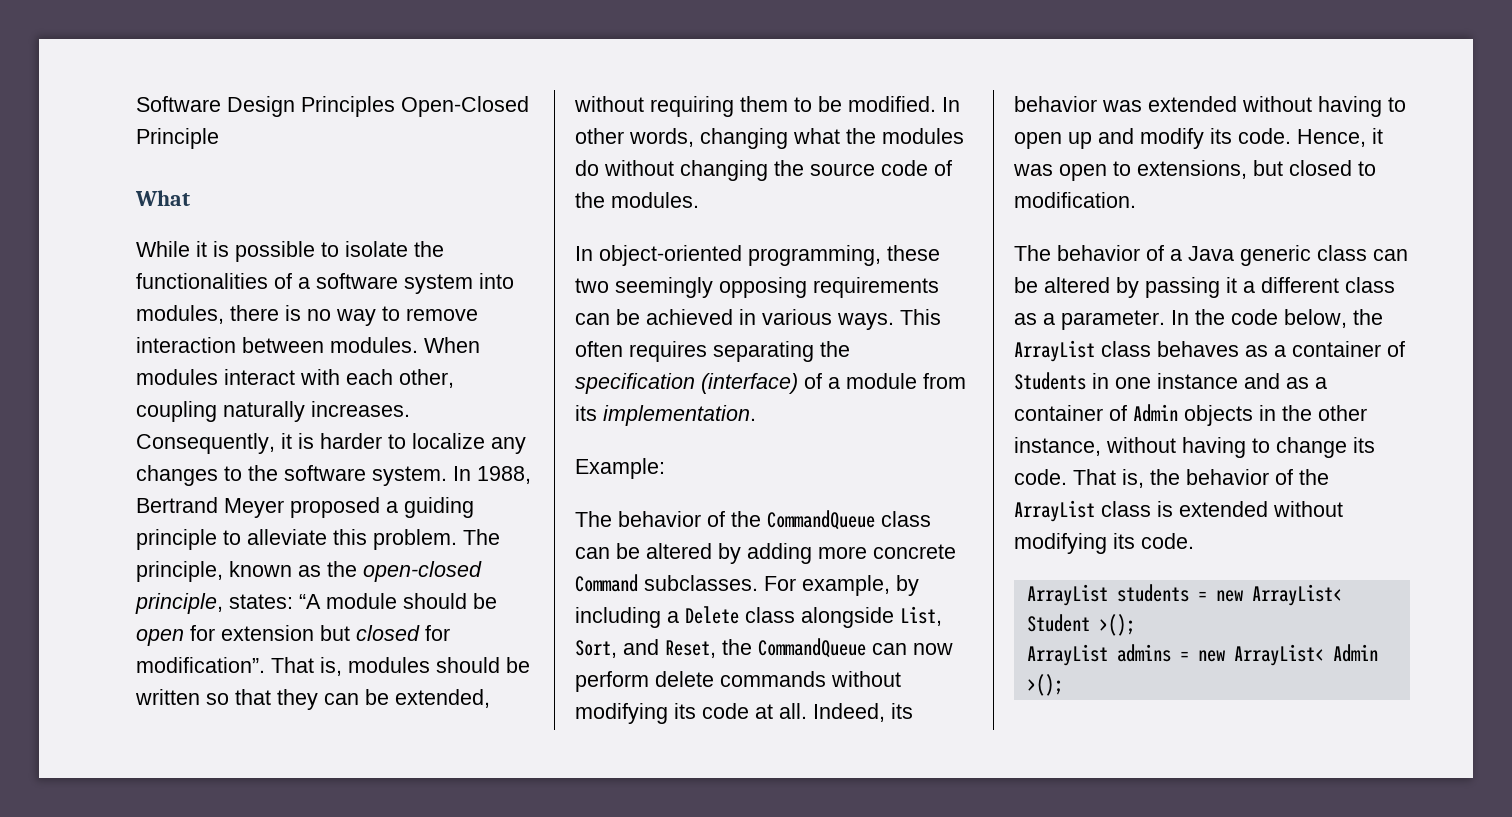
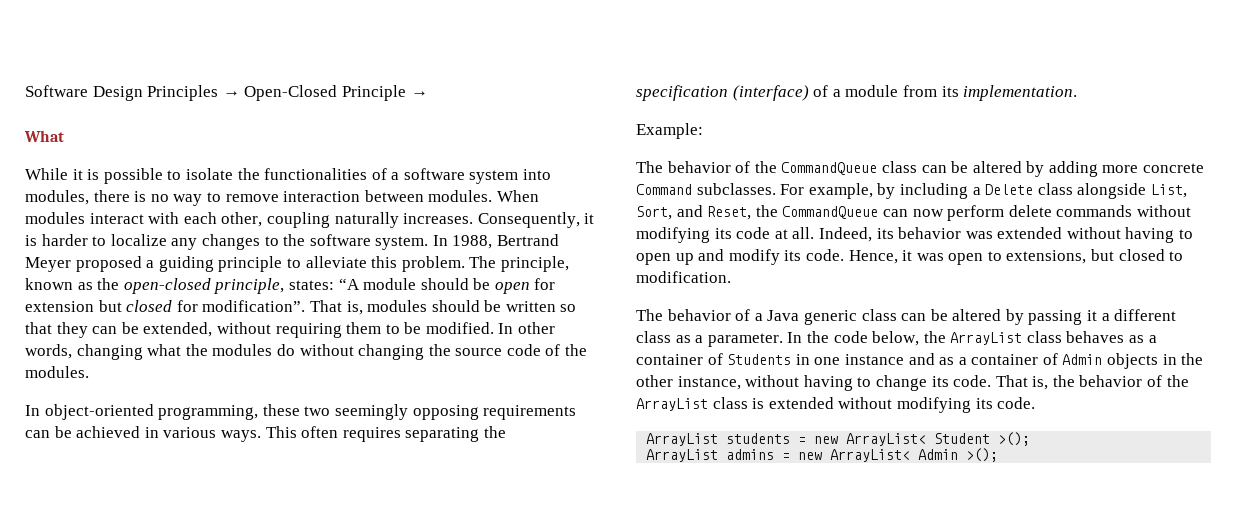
(395, 106) none -> [222,91,240,97] →
(219, 138) none -> [410,91,428,97] →

